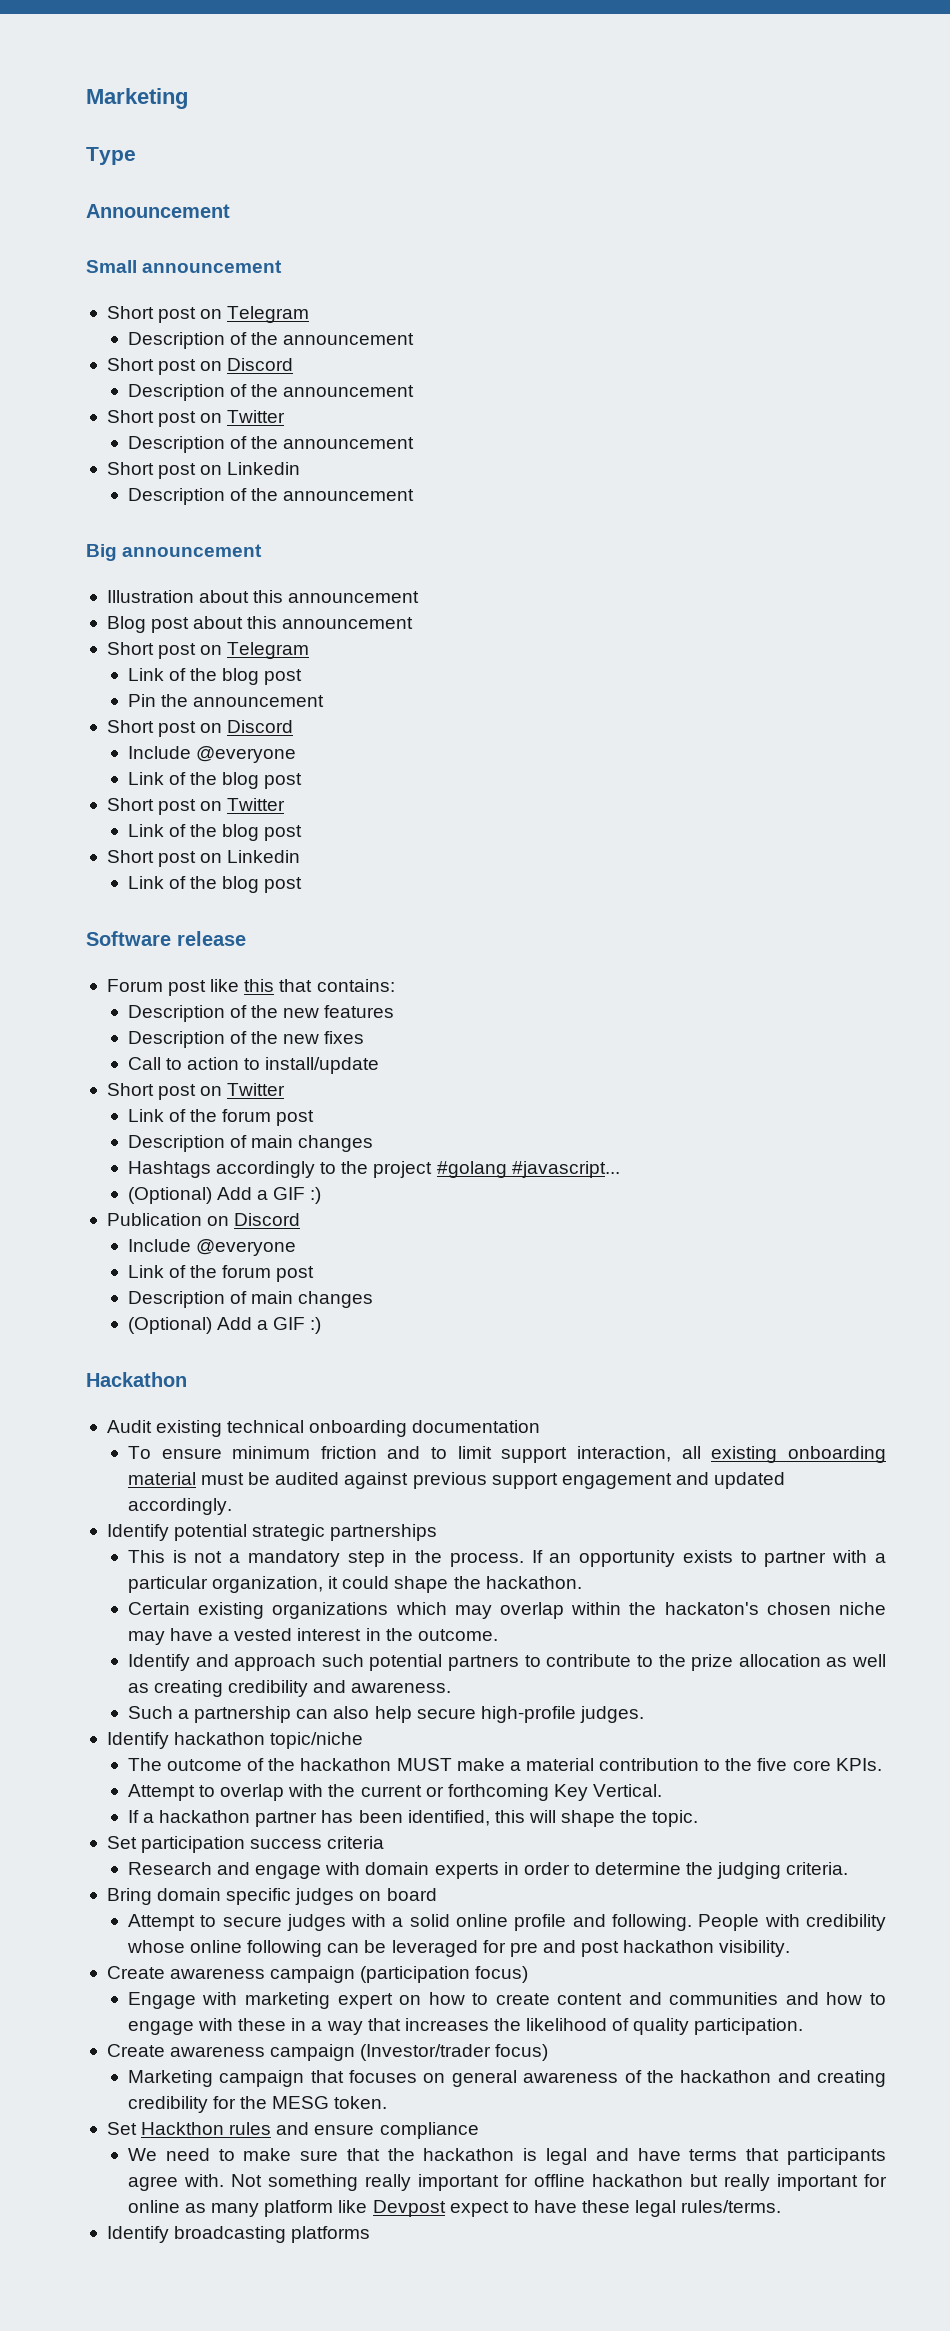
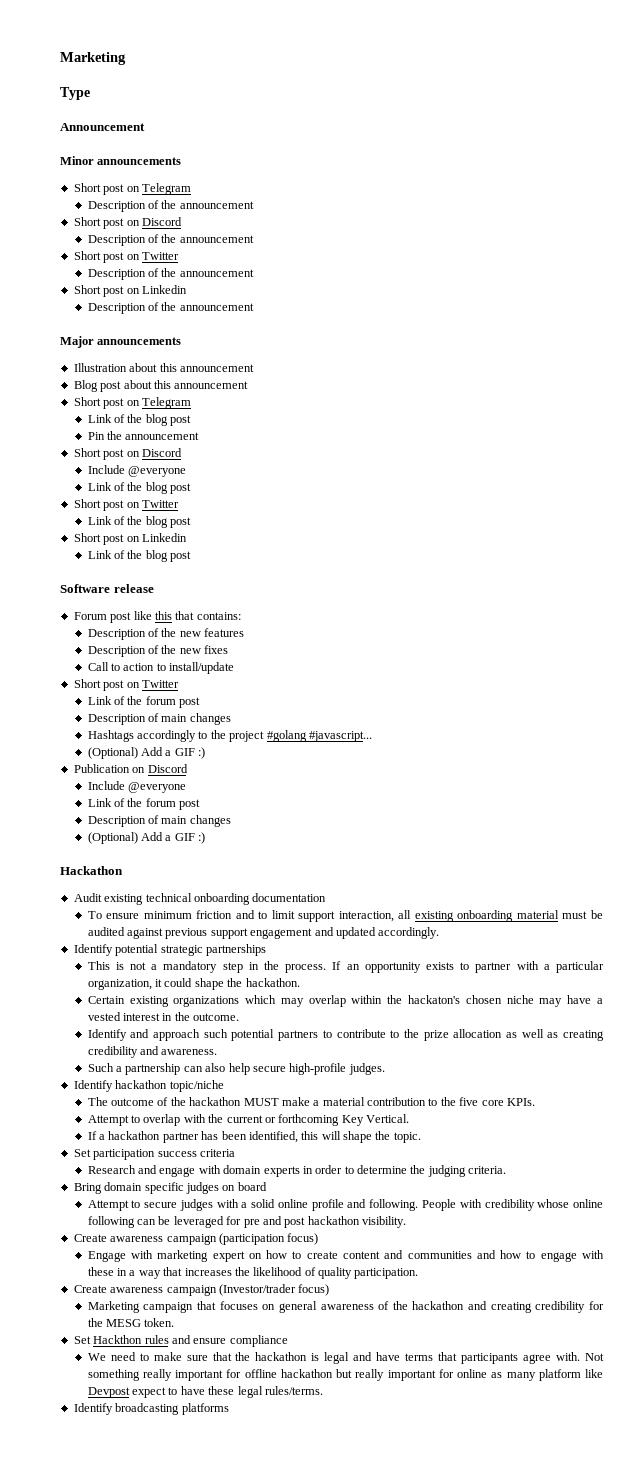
[86,260,283,273] Small announcement -> [60,156,182,165] Minor announcements
[86,544,263,561] Big announcement -> [60,336,182,348] Major announcements

